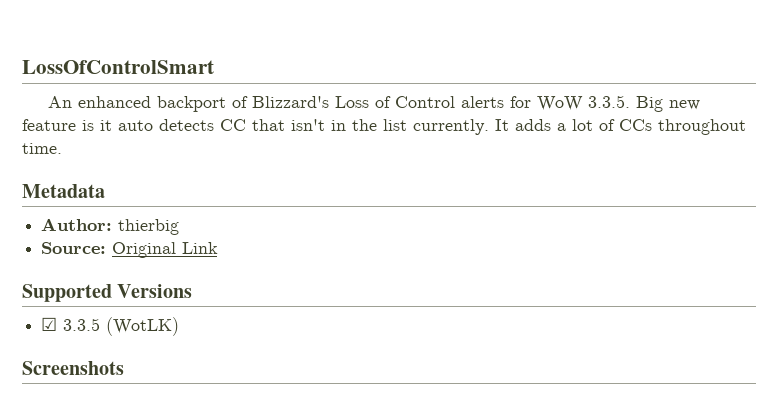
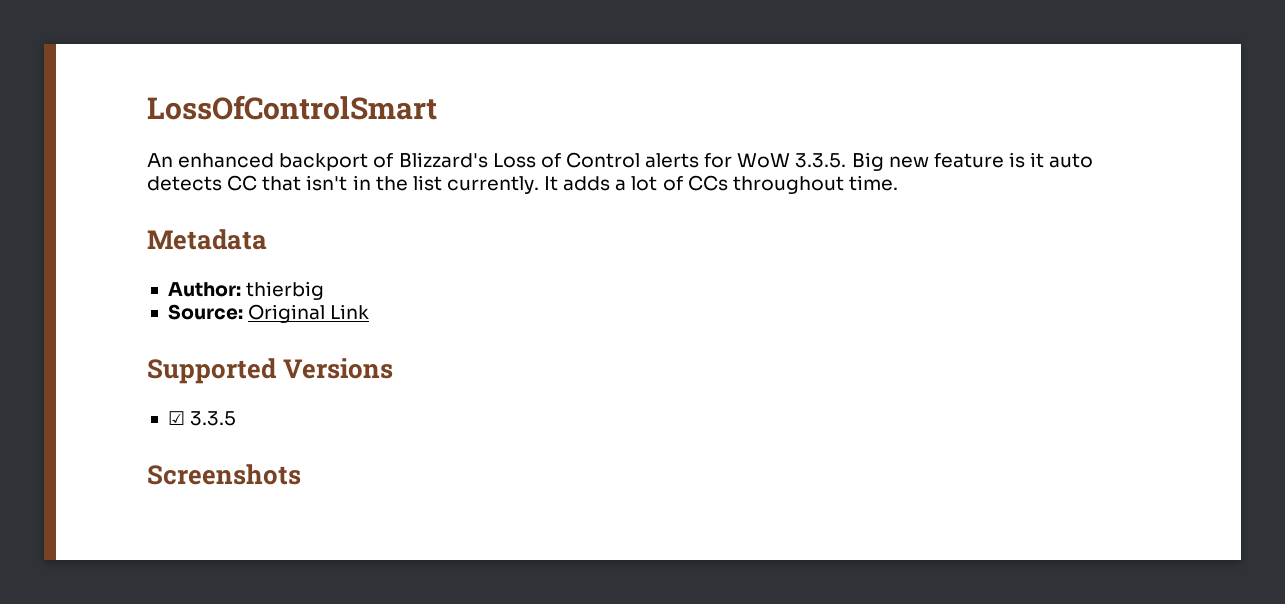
[106,317,180,336] (WotLK) -> (237, 418) none

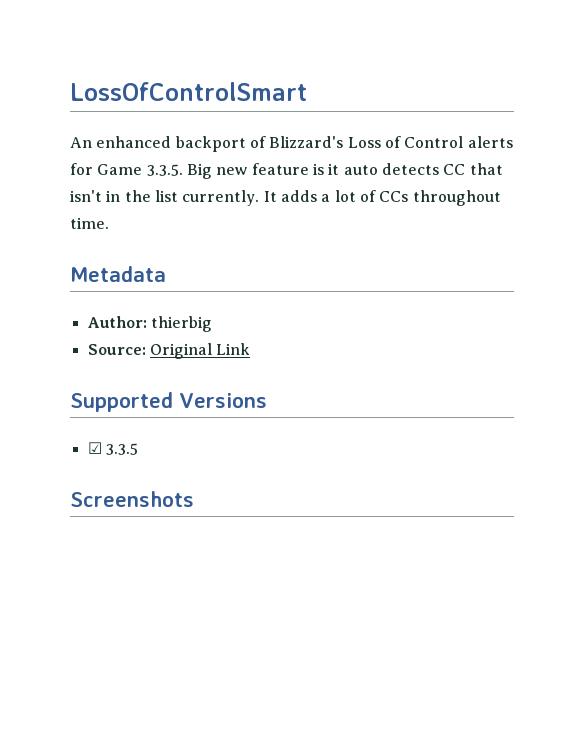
[737,153,791,168] WoW -> [97,164,143,175] Game

